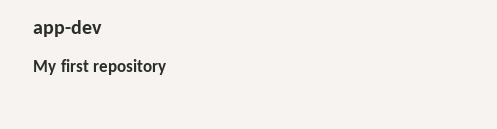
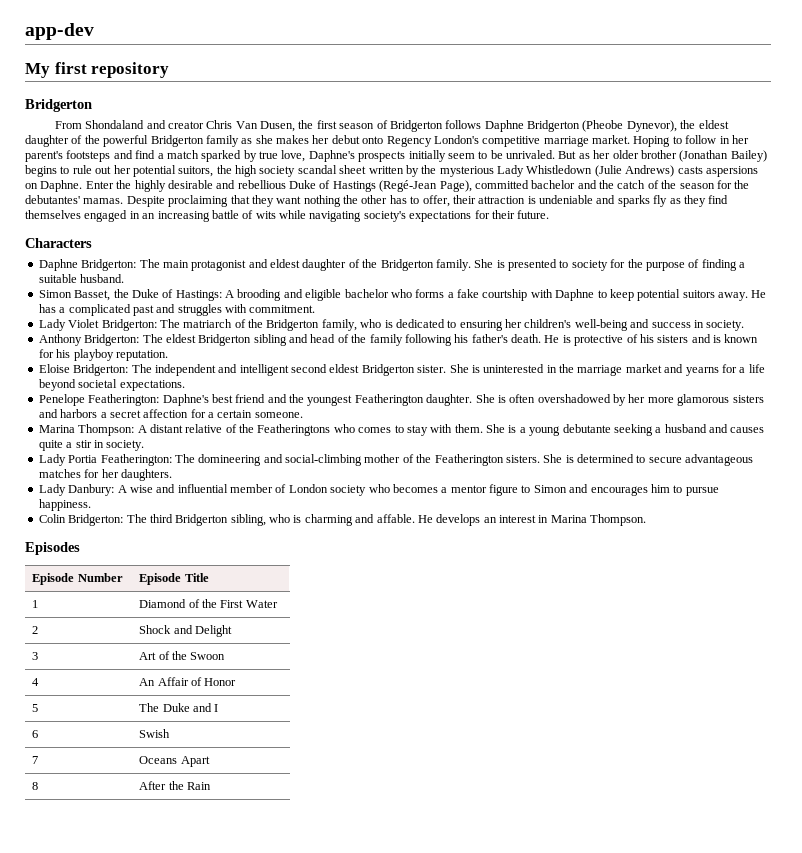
(167, 67) none -> [25,99,92,112] [54,120,729,132] [25,135,749,147] [25,150,767,162] [25,165,758,177] [25,180,750,192] [25,195,729,207] [25,210,550,222] [25,238,92,248] [38,259,745,271] [38,274,125,283] [38,289,767,301] [38,304,316,316] [38,319,745,331] [38,334,759,346] [38,349,168,361] [38,364,765,376] [38,379,185,391] [38,394,764,406] [38,409,303,418] [38,424,765,436] [38,440,145,451] [38,454,754,466] [38,469,172,481] [38,484,719,496] [38,499,91,511] [38,514,647,526] [25,542,80,555] [32,573,123,585] [139,573,209,585] [32,600,39,608] [139,599,278,608] [32,626,39,634] [139,625,233,637] [32,652,39,660] [139,651,226,660] [32,678,40,686] [139,677,237,686] [32,704,39,712] [139,703,219,712] [32,730,39,738] [139,729,171,738] [32,756,39,764] [139,756,210,767] [32,782,39,790] [139,781,212,790] // Bridgerton // From Shondaland and creator Chris Van Dusen, the first season of Bridgerton follows Daphne Bridgerton (Pheobe Dynevor), the eldest daughter of the powerful Bridgerton family as she makes her debut onto Regency London's competitive marriage market. Hoping to follow in her parent's footsteps and find a match sparked by true love, Daphne's prospects initially seem to be unrivaled. But as her older brother (Jonathan Bailey) begins to rule out her potential suitors, the high society scandal sheet written by the mysterious Lady Whistledown (Julie Andrews) casts aspersions on Daphne. Enter the highly desirable and rebellious Duke of Hastings (Regé-Jean Page), committed bachelor and the catch of the season for the debutantes' mamas. Despite proclaiming that they want nothing the other has to offer, their attraction is undeniable and sparks fly as they find themselves engaged in an increasing battle of wits while navigating society's expectations for their future. // Characters // Daphne Bridgerton: The main protagonist and eldest daughter of the Bridgerton family. She is presented to society for the purpose of finding a suitable husband. // Simon Basset, the Duke of Hastings: A brooding and eligible bachelor who forms a fake courtship with Daphne to keep potential suitors away. He has a complicated past and struggles with commitment. // Lady Violet Bridgerton: The matriarch of the Bridgerton family, who is dedicated to ensuring her children's well-being and success in society. // Anthony Bridgerton: The eldest Bridgerton sibling and head of the family following his father's death. He is protective of his sisters and is known for his playboy reputation. // Eloise Bridgerton: The independent and intelligent second eldest Bridgerton sister. She is uninterested in the marriage market and yearns for a life beyond societal expectations. // Penelope Featherington: Daphne's best friend and the youngest Featherington daughter. She is often overshadowed by her more glamorous sisters and harbors a secret affection for a certain someone. // Marina Thompson: A distant relative of the Featheringtons who comes to stay with them. She is a young debutante seeking a husband and causes quite a stir in society. // Lady Portia Featherington: The domineering and social-climbing mother of the Featherington sisters. She is determined to secure advantageous matches for her daughters. // Lady Danbury: A wise and influential member of London society who becomes a mentor figure to Simon and encourages him to pursue happiness. // Colin Bridgerton: The third Bridgerton sibling, who is charming and affable. He develops an interest in Marina Thompson. // Episodes // Episode Number | Episode Title // 1 | Diamond of the First Water // 2 | Shock and Delight // 3 | Art of the Swoon // 4 | An Affair of Honor // 5 | The Duke and I // 6 | Swish // 7 | Oceans Apart // 8 | After the Rain

